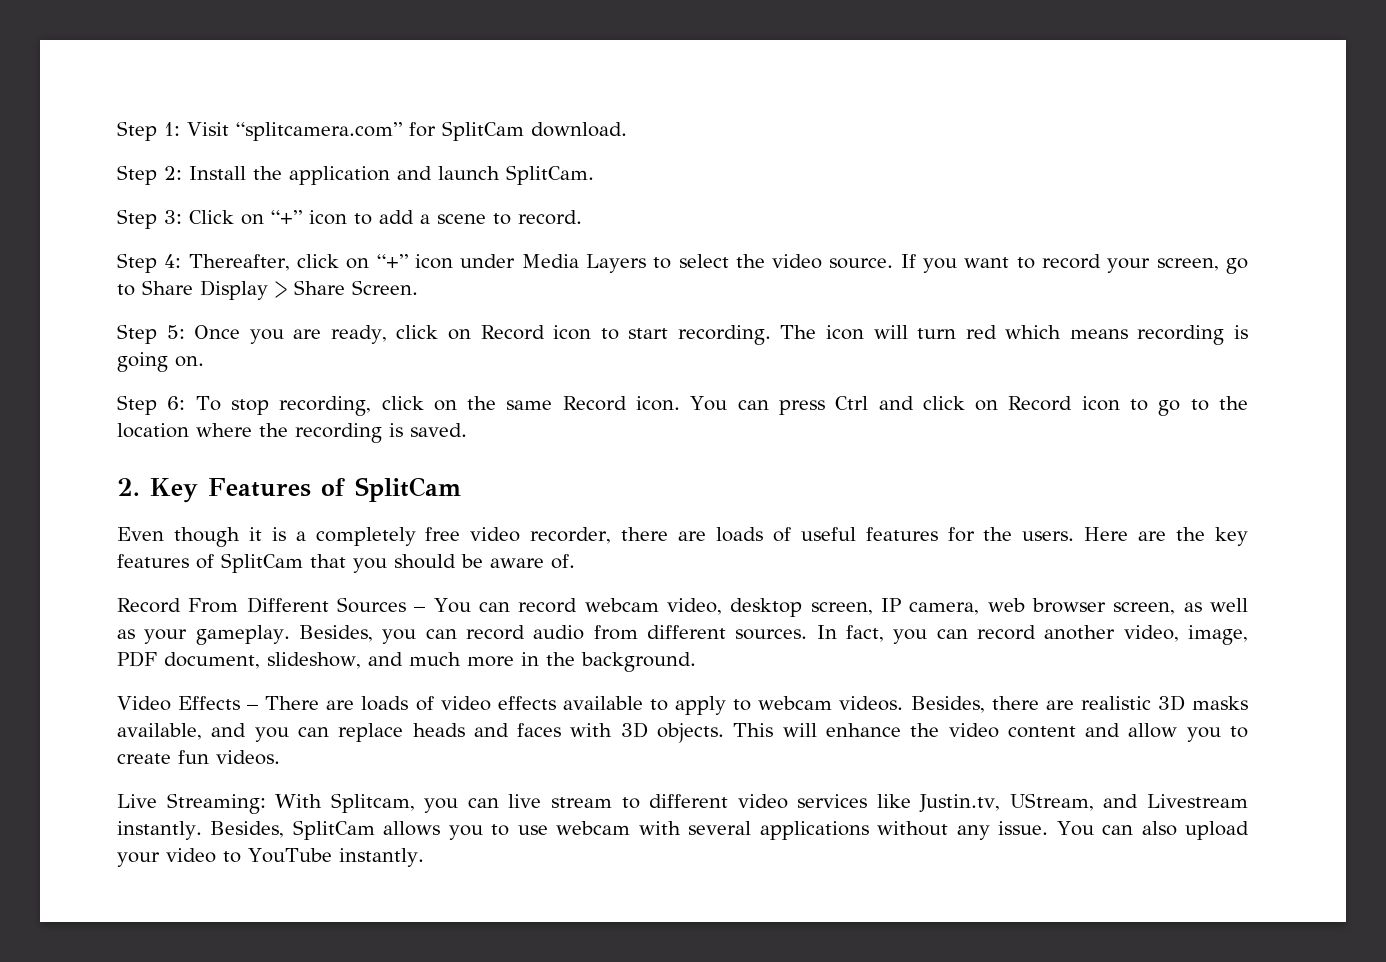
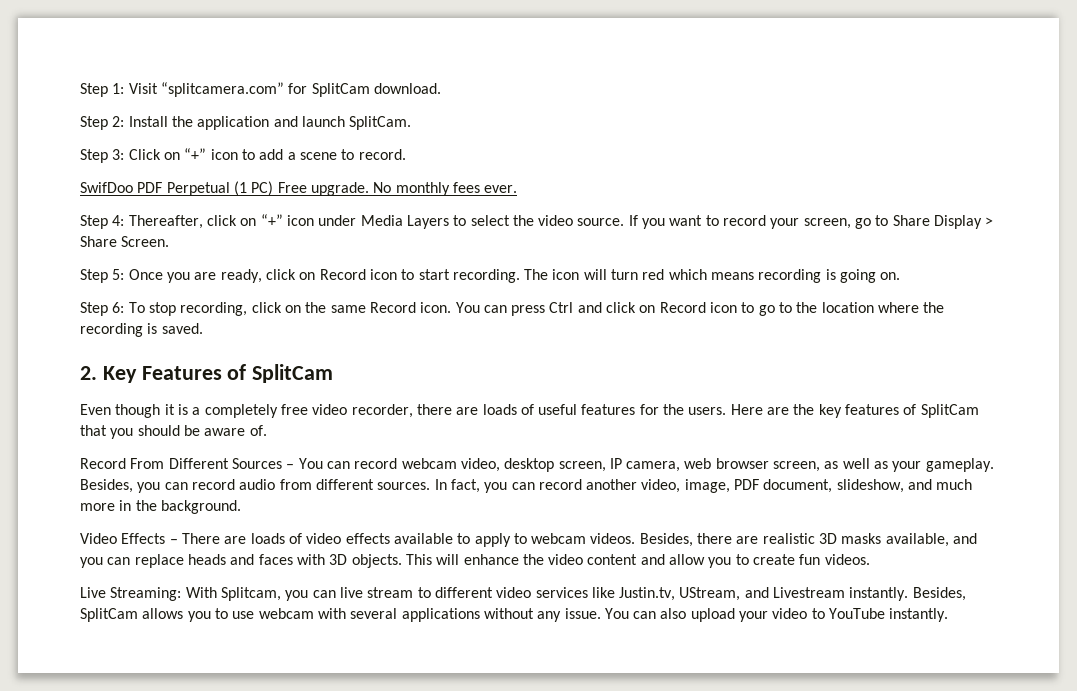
(582, 217) none -> [80,181,518,196] // SwifDoo PDF Perpetual (1 PC) Free upgrade. No monthly fees ever.

